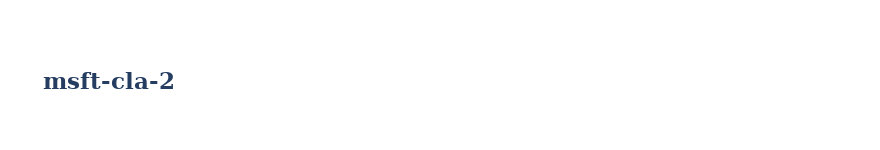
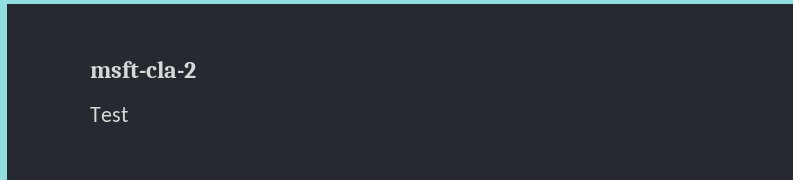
(175, 80) none -> [90,107,128,122] // Test

